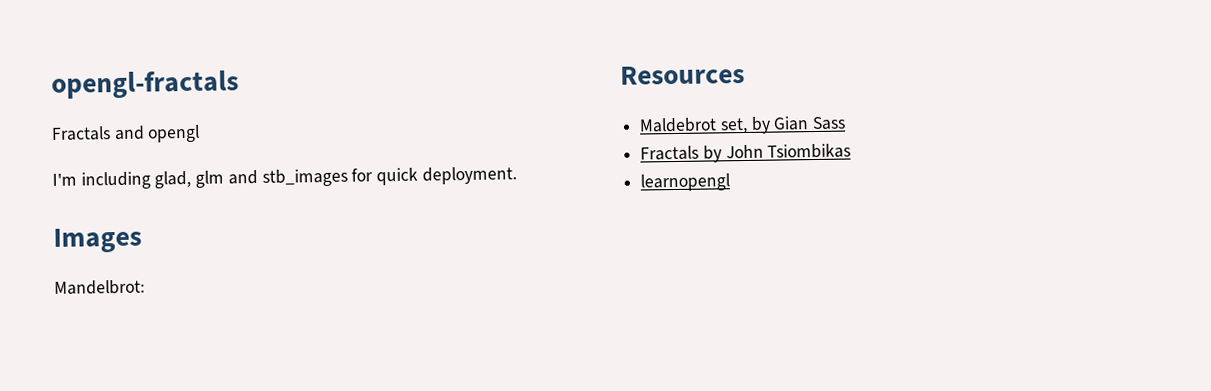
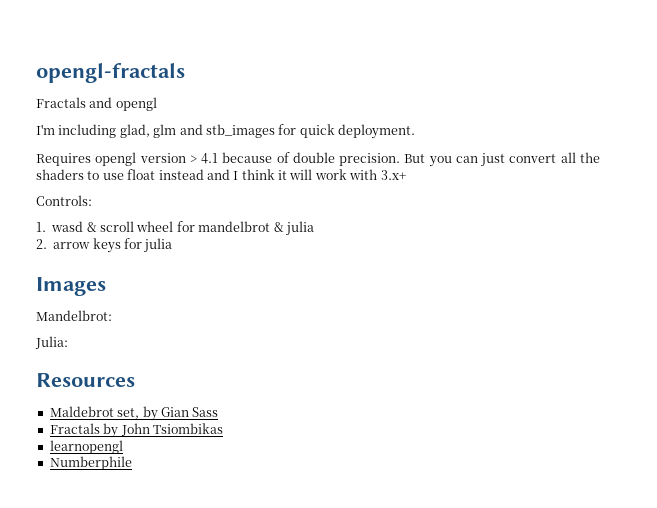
(517, 175) none -> [36,152,600,167] [36,169,406,180] [36,195,92,206] [36,221,314,236] [36,238,173,253] // Requires opengl version > 4.1 because of double precision. But you can just convert all the shaders to use float instead and I think it will work with 3.x+ // Controls: // 1. wasd & scroll wheel for mandelbrot & julia // 2. arrow keys for julia
(145, 287) none -> [35,336,68,349] // Julia:
(731, 182) none -> [49,456,132,470] // Numberphile

